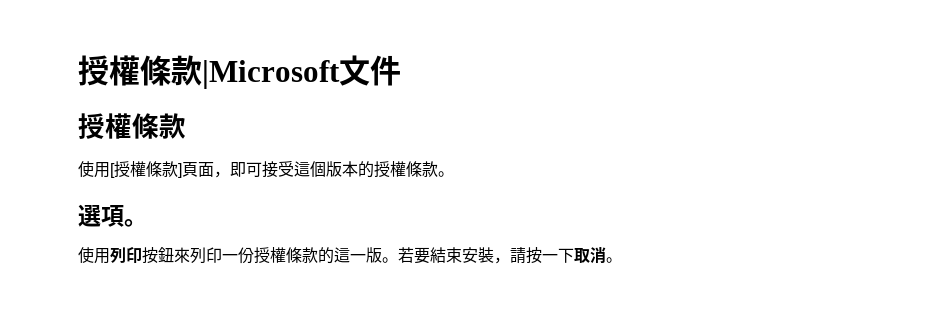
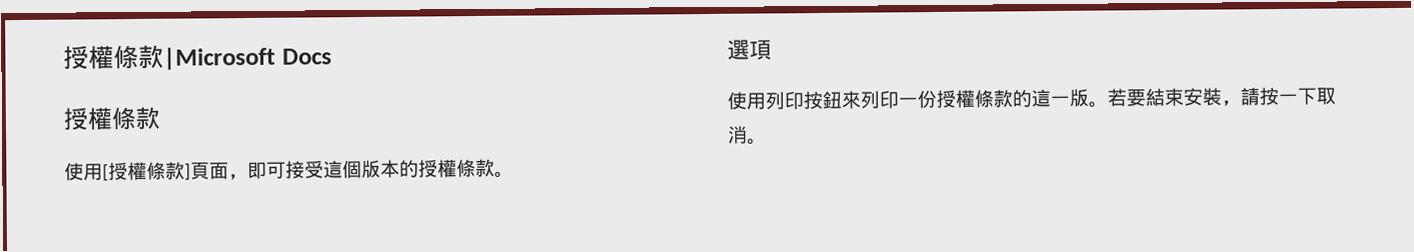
[339,55,401,86] 文件 -> [281,48,332,65] Docs
[124,219,147,227] 。 -> (772, 50) none

